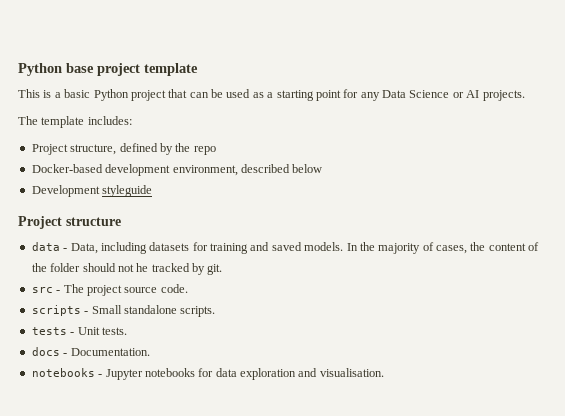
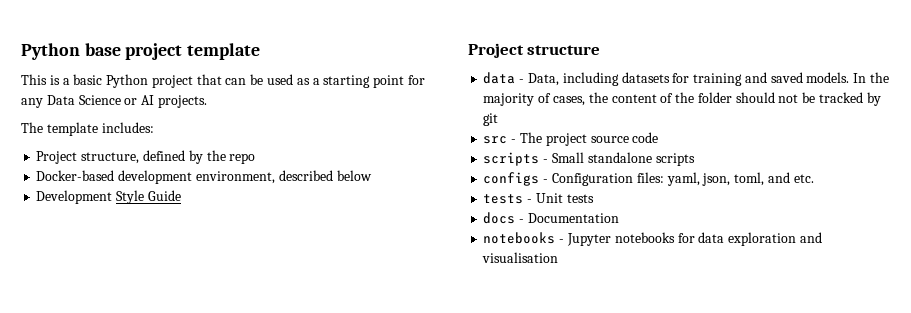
[102,185,153,197] styleguide -> [116,190,181,204] Style Guide
[136,263,149,272] he -> [802,92,816,103] be
[207,264,223,275] git. -> [483,113,499,126] git
[160,284,188,293] code. -> [632,132,659,143] code
[180,306,216,317] scripts. -> [655,153,695,166] [483,172,814,186] scripts // configs - Configuration files: yaml, json, toml, and etc.
[101,327,127,335] tests. -> [566,194,594,203] tests
[70,348,150,356] Documentation. -> [527,213,619,223] Documentation
[319,368,384,377] visualisation. -> [482,252,559,263] visualisation

